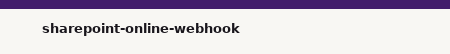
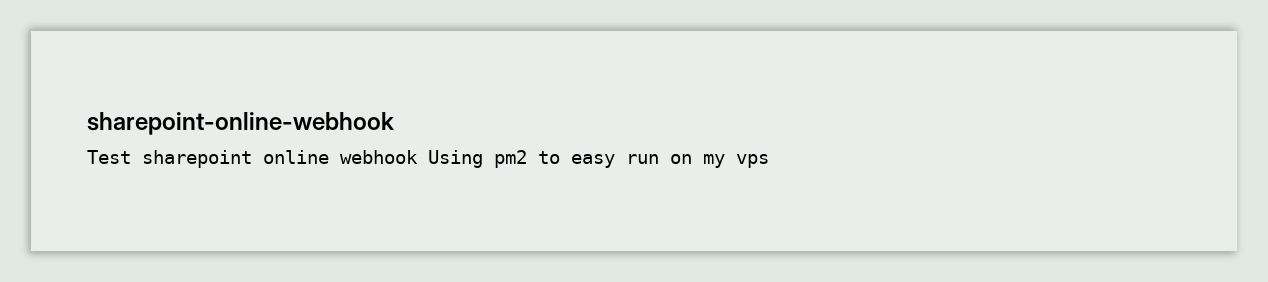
(240, 29) none -> [87,150,769,168] // Test sharepoint online webhook Using pm2 to easy run on my vps

